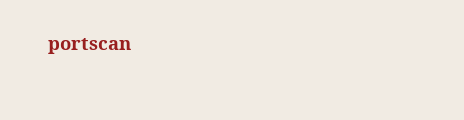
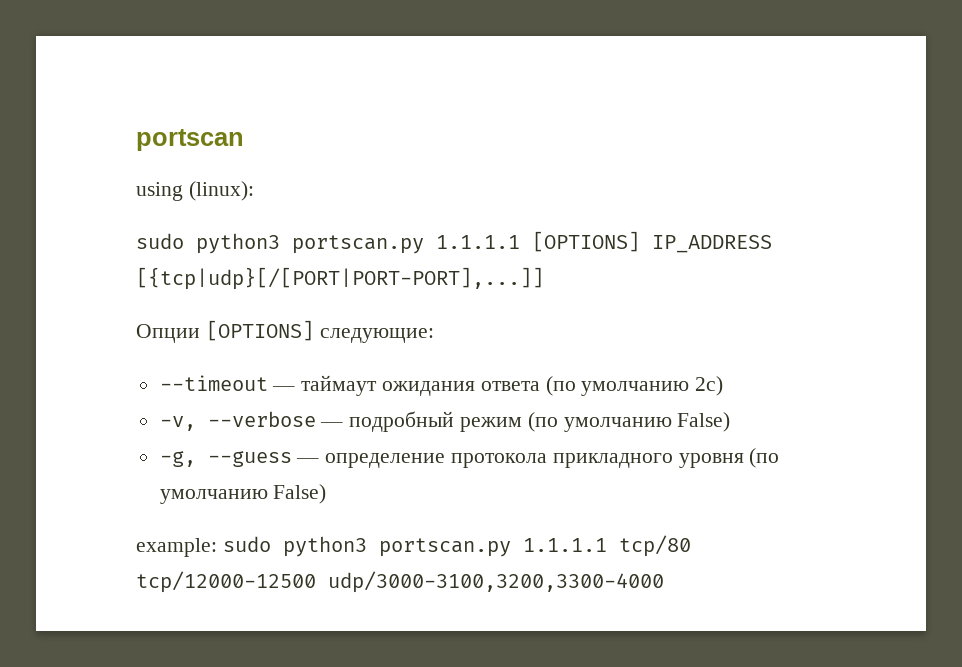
(131, 46) none -> [136,181,254,201] [136,231,772,254] [136,267,544,290] [136,320,434,343] [159,375,724,396] [159,411,731,432] [159,448,780,468] [159,484,327,504] [136,535,691,557] [136,571,664,593] // using (linux): // sudo python3 portscan.py 1.1.1.1 [OPTIONS] IP_ADDRESS [{tcp|udp}[/[PORT|PORT-PORT],...]] // Опции [OPTIONS] следующие: // --timeout — таймаут ожидания ответа (по умолчанию 2с) // -v, --verbose — подробный режим (по умолчанию False) // -g, --guess — определение протокола прикладного уровня (по умолчанию False) // example: sudo python3 portscan.py 1.1.1.1 tcp/80 tcp/12000-12500 udp/3000-3100,3200,3300-4000

